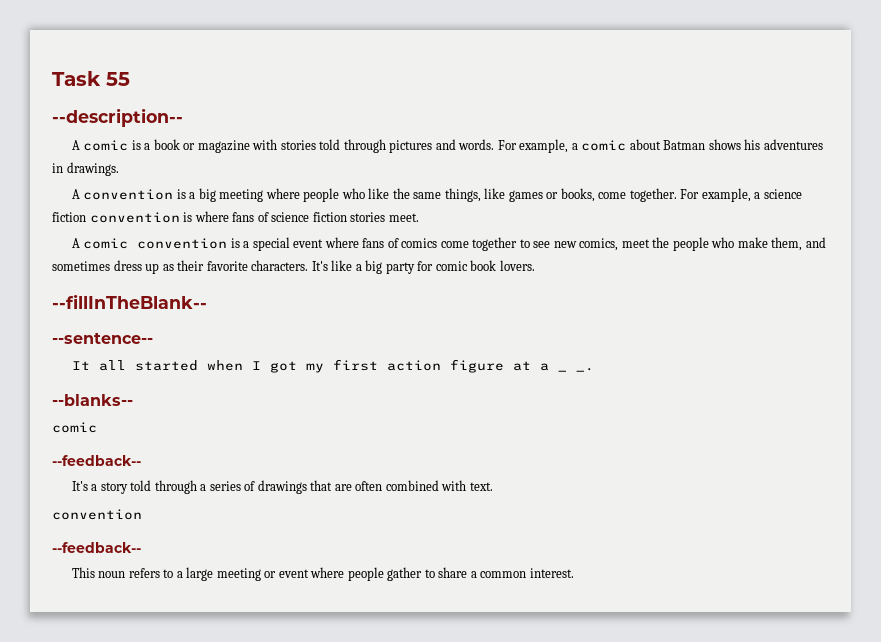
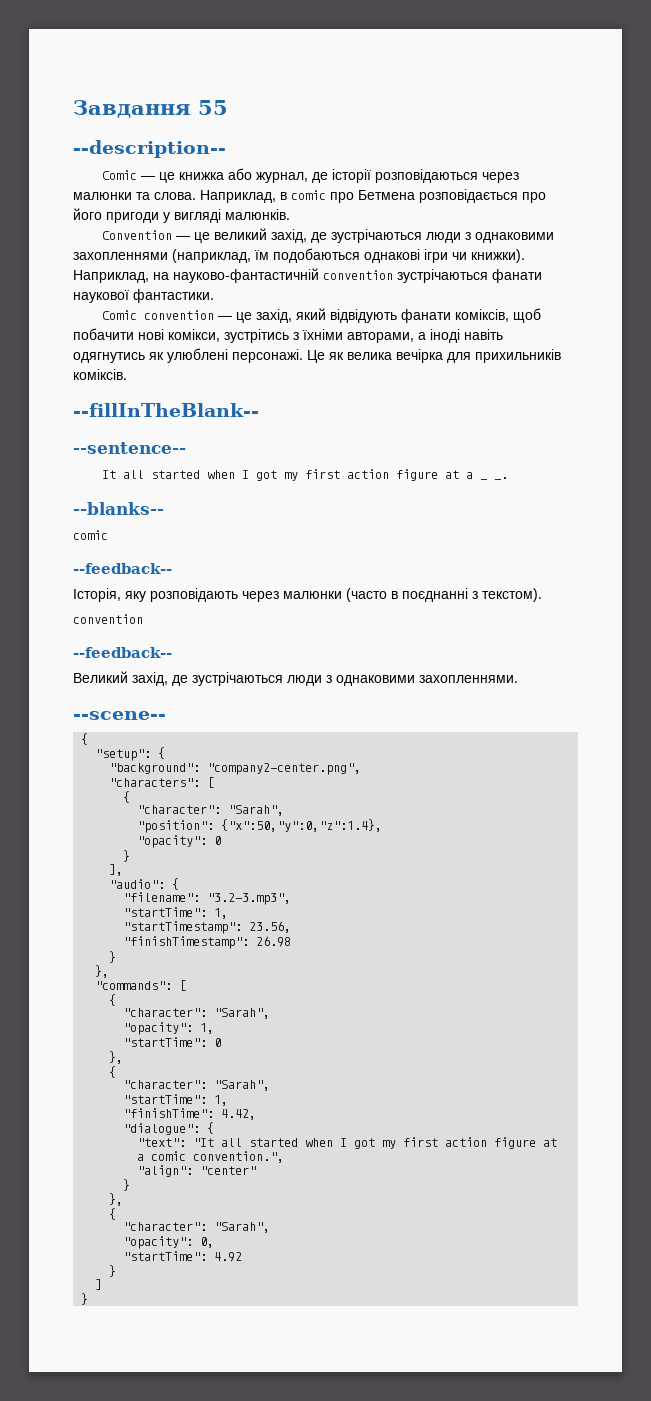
[52,71,101,86] Task -> [73,100,191,118] Завдання
[71,139,823,153] [52,162,119,176] [71,188,802,202] [52,211,419,223] [71,237,826,251] [52,260,535,274] A comic is a book or magazine with stories told through pictures and words. For example, a comic about Batman shows his adventures in drawings. // A convention is a big meeting where people who like the same things, like games or books, come together. For example, a science fiction convention is where fans of science fiction stories meet. // A comic convention is a special event where fans of comics come together to see new comics, meet the people who make them, and sometimes dress up as their favorite characters. It's like a big party for comic book lovers. -> [101,168,519,183] [73,189,546,203] [73,208,290,223] [101,228,554,243] [73,248,525,263] [73,268,542,283] [73,289,214,303] [101,308,541,323] [73,328,503,343] [73,348,561,363] [73,369,127,380] Comic — це книжка або журнал, де історії розповідаються через малюнки та слова. Наприклад, в comic про Бетмена розповідається про його пригоди у вигляді малюнків. // Convention — це великий захід, де зустрічаються люди з однаковими захопленнями (наприклад, їм подобаються однакові ігри чи книжки). Наприклад, на науково-фантастичній convention зустрічаються фанати наукової фантастики. // Comic convention — це захід, який відвідують фанати коміксів, щоб побачити нові комікси, зустрітись з їхніми авторами, а іноді навіть одягнутись як улюблені персонажі. Це як велика вечірка для прихильників коміксів.
[71,480,493,494] [52,509,142,520] [52,542,141,553] [71,567,574,581] It's a story told through a series of drawings that are often combined with text. // convention // --feedback-- // This noun refers to a large meeting or event where people gather to share a common interest. -> [73,588,542,602] [73,614,143,624] [73,647,172,658] [73,671,518,686] [73,711,166,720] [81,733,89,745] [95,747,166,761] [109,763,362,775] [109,777,215,788] [123,791,131,803] [137,805,285,816] [137,819,383,833] [137,835,222,848] [123,850,131,862] [109,864,124,876] [109,878,180,890] [123,892,292,905] [123,907,229,919] [123,921,292,934] [123,936,292,949] [109,951,117,963] [95,965,110,978] [95,980,187,991] [109,994,117,1006] [123,1008,271,1019] [123,1022,215,1035] [123,1037,222,1047] [109,1051,124,1064] [109,1066,117,1078] [123,1080,271,1091] [123,1094,229,1106] [123,1108,257,1120] [123,1122,215,1135] [137,1137,558,1149] [137,1151,285,1163] [137,1165,257,1177] [123,1179,131,1191] [109,1193,124,1206] [109,1208,117,1220] [123,1222,271,1233] [123,1236,215,1249] [123,1251,243,1262] [109,1265,117,1277] [95,1279,103,1290] [81,1293,89,1305] Історія, яку розповідають через малюнки (часто в поєднанні з текстом). // convention // --feedback-- // Великий захід, де зустрічаються люди з однаковими захопленнями. // --scene-- // { // "setup": { // "background": "company2-center.png", // "characters": [ // { // "character": "Sarah", // "position": {"x":50,"y":0,"z":1.4}, // "opacity": 0 // } // ], // "audio": { // "filename": "3.2-3.mp3", // "startTime": 1, // "startTimestamp": 23.56, // "finishTimestamp": 26.98 // } // }, // "commands": [ // { // "character": "Sarah", // "opacity": 1, // "startTime": 0 // }, // { // "character": "Sarah", // "startTime": 1, // "finishTime": 4.42, // "dialogue": { // "text": "It all started when I got my first action figure at a comic convention.", // "align": "center" // } // }, // { // "character": "Sarah", // "opacity": 0, // "startTime": 4.92 // } // ] // }

